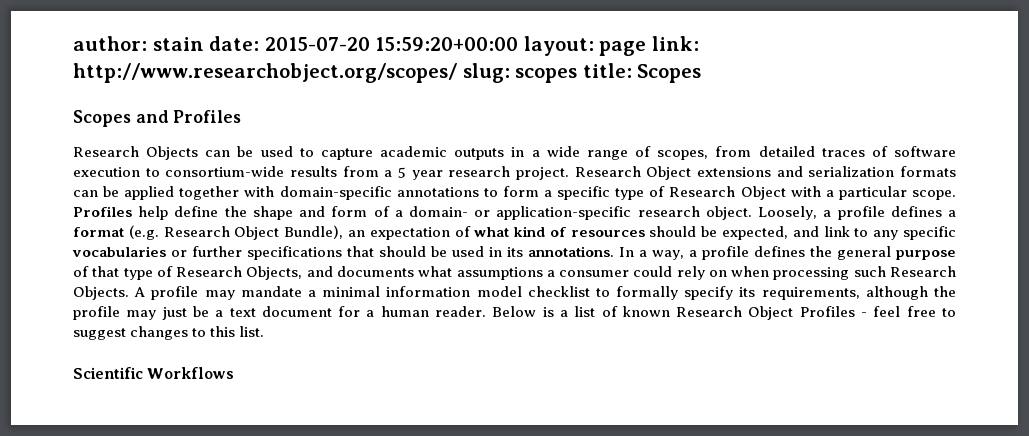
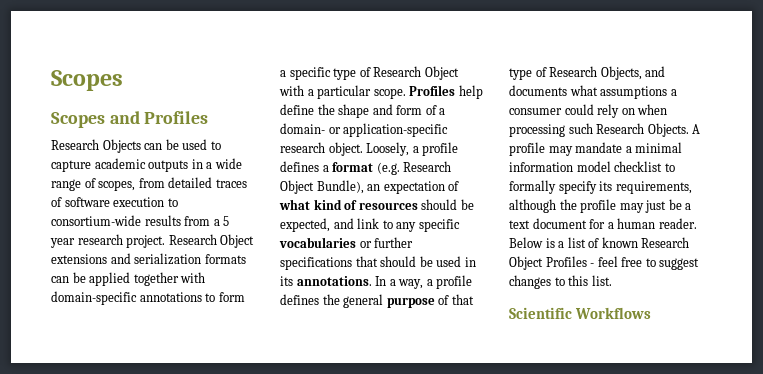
[73,36,699,56] [73,63,632,83] author: stain date: 2015-07-20 15:59:20+00:00 layout: page link: http://www.researchobject.org/scopes/ slug: scopes title: -> (51, 80) none

